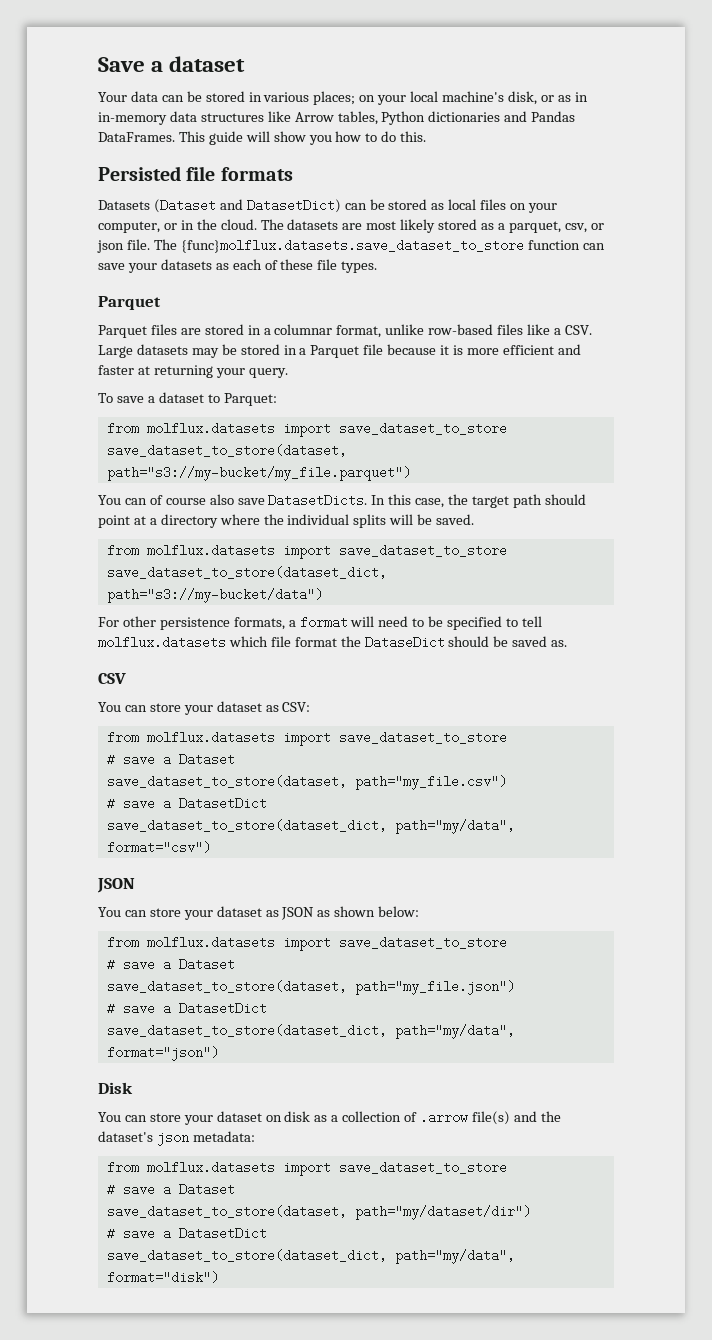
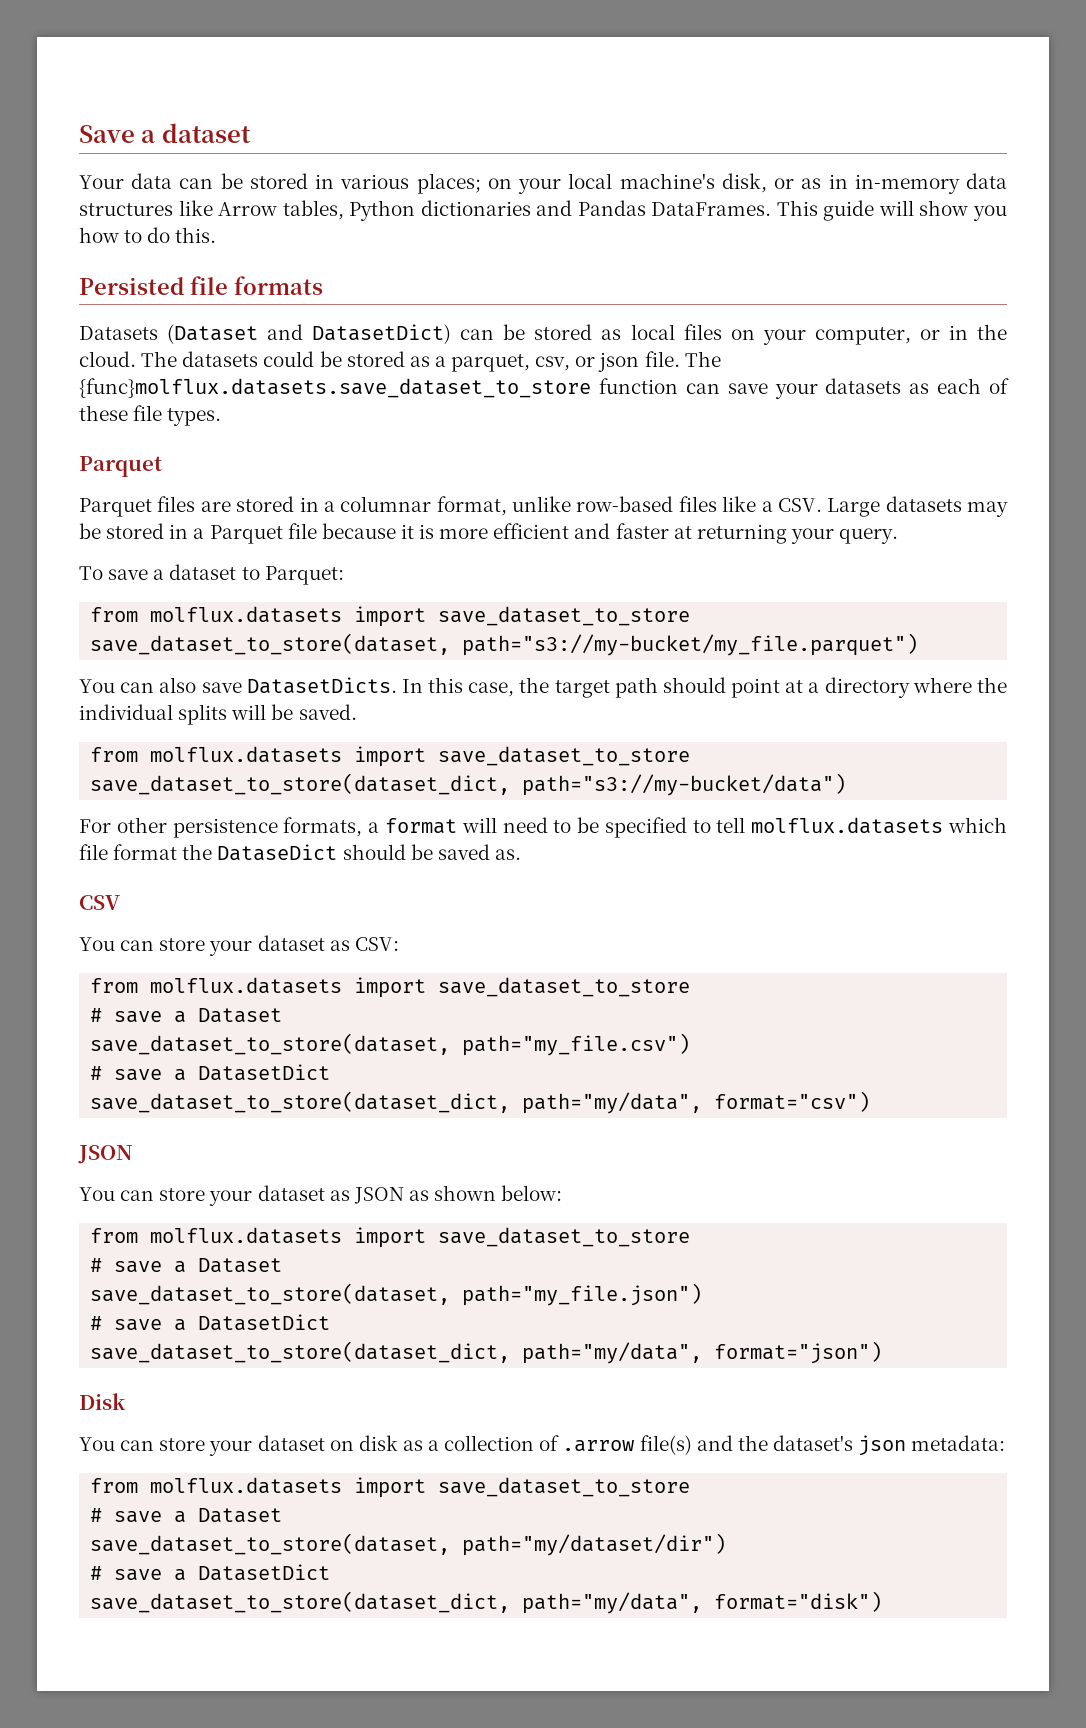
[342,219,436,233] are most likely -> [263,351,342,367] could be
[149,495,206,505] of course -> (155, 687) none

